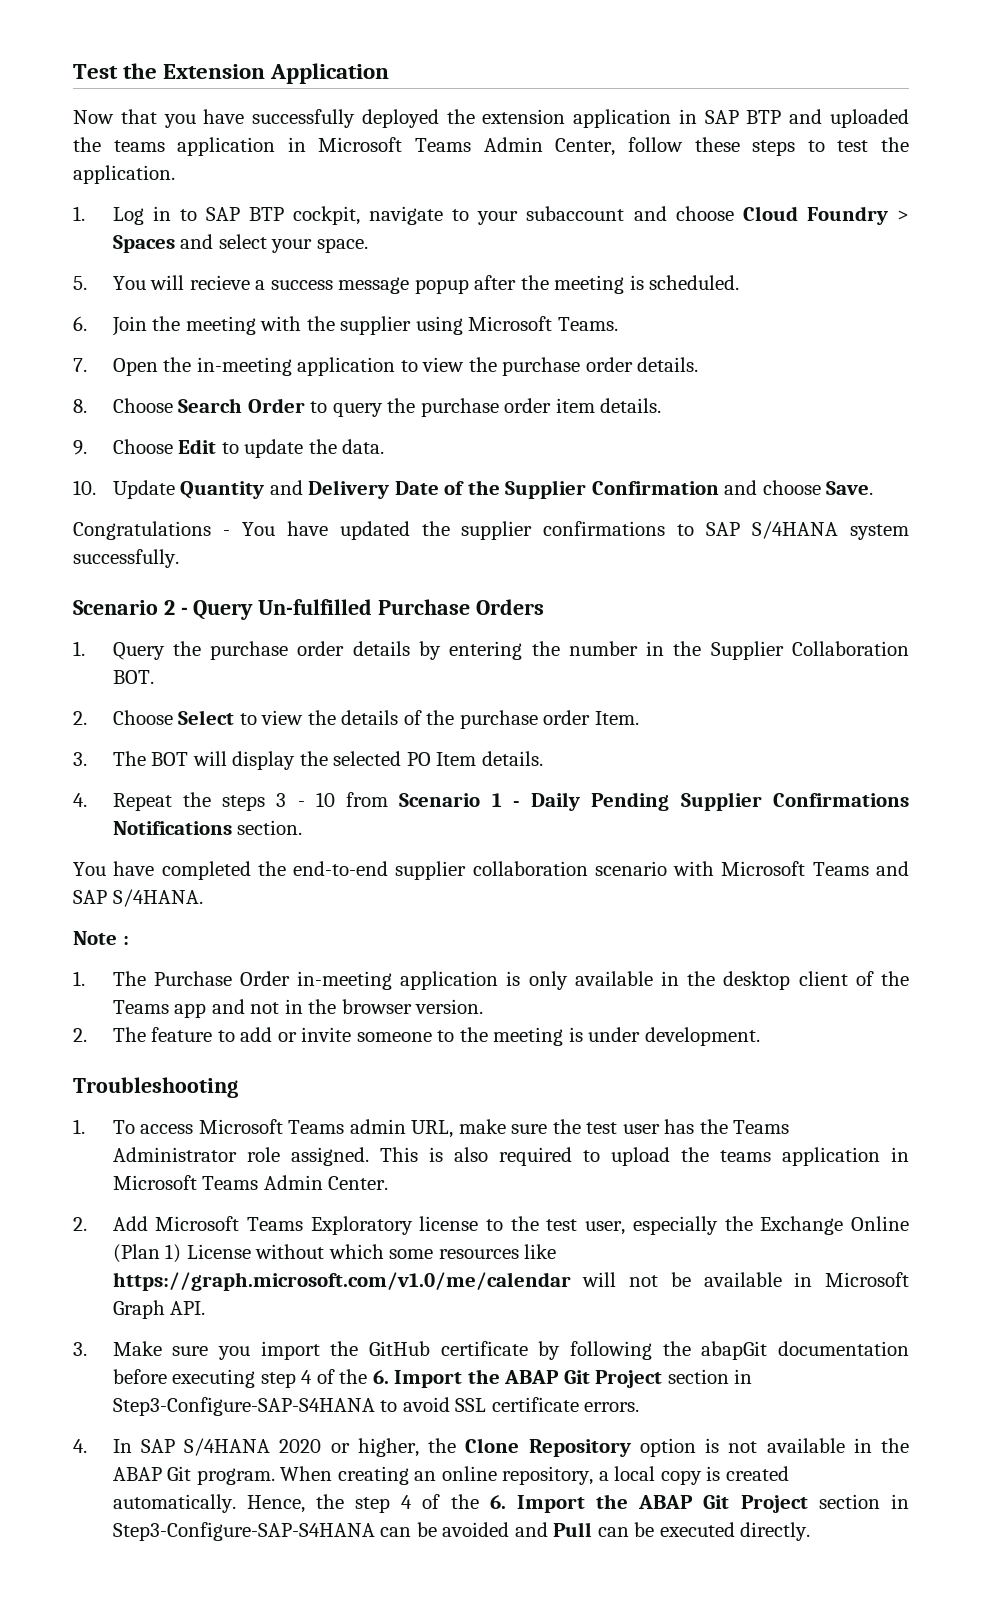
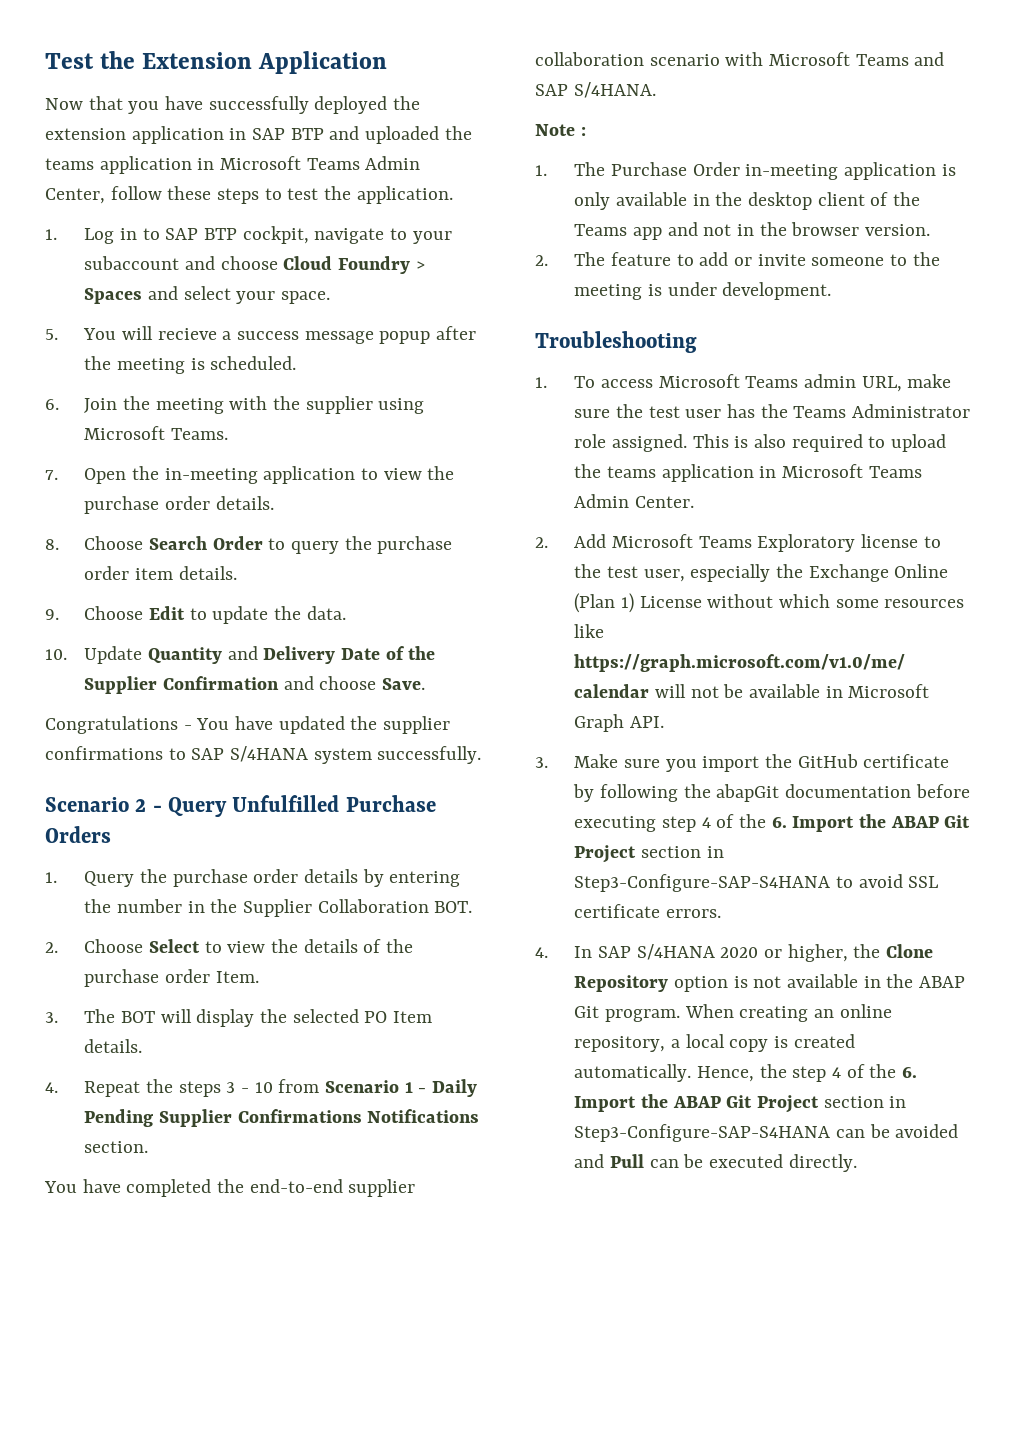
[258,599,373,615] Un-fulfilled -> [232,795,340,812] Unfulfilled

